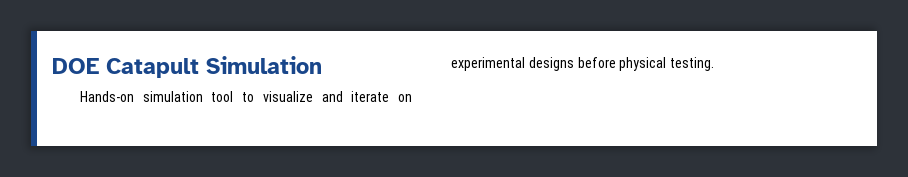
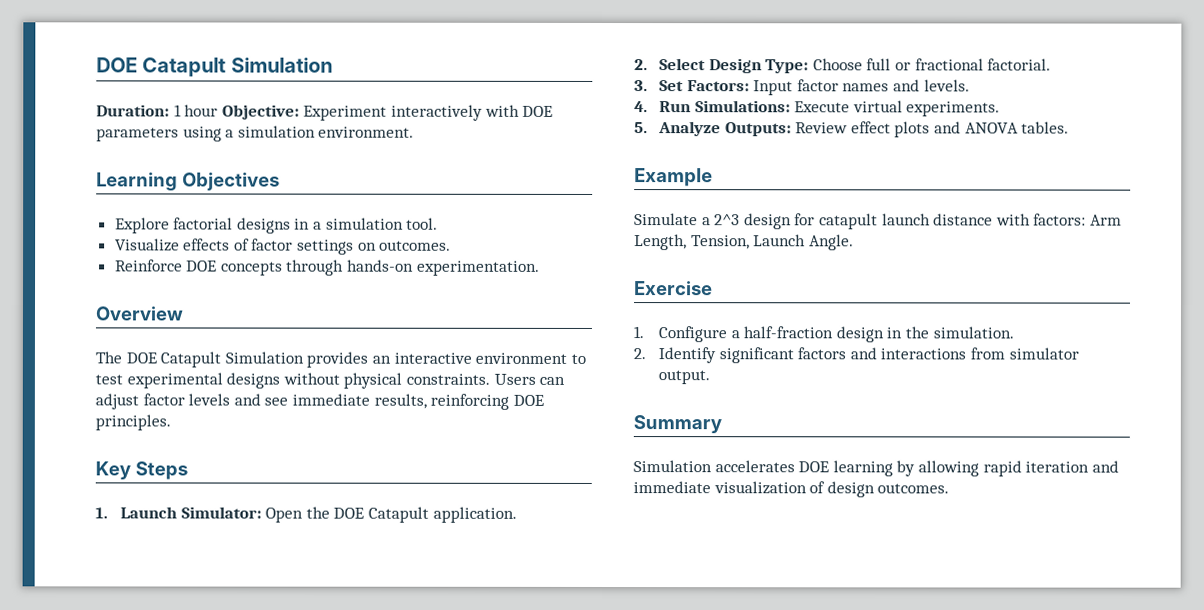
[79,91,412,102] [451,57,715,71] Hands-on simulation tool to visualize and iterate on experimental designs before physical testing. -> [96,104,554,121] [96,125,415,142] [96,172,280,191] [114,217,439,234] [114,238,452,255] [114,259,540,276] [95,306,183,321] [95,351,586,368] [95,372,566,389] [95,393,544,410] [95,414,171,431] [95,461,188,480] [95,506,517,523] [634,58,1052,74] [634,79,970,96] [634,100,1001,117] [634,121,1070,138] [634,168,713,187] [634,213,1122,230] [634,234,854,251] [634,281,713,296] [633,326,1014,343] [633,347,1079,364] [658,370,711,385] [633,415,722,434] [633,460,1119,477] [633,481,950,498] Duration: 1 hour Objective: Experiment interactively with DOE parameters using a simulation environment. // Learning Objectives // Explore factorial designs in a simulation tool. // Visualize effects of factor settings on outcomes. // Reinforce DOE concepts through hands-on experimentation. // Overview // The DOE Catapult Simulation provides an interactive environment to test experimental designs without physical constraints. Users can adjust factor levels and see immediate results, reinforcing DOE principles. // Key Steps // 1. Launch Simulator: Open the DOE Catapult application. // 2. Select Design Type: Choose full or fractional factorial. // 3. Set Factors: Input factor names and levels. // 4. Run Simulations: Execute virtual experiments. // 5. Analyze Outputs: Review effect plots and ANOVA tables. // Example // Simulate a 2^3 design for catapult launch distance with factors: Arm Length, Tension, Launch Angle. // Exercise // 1. Configure a half-fraction design in the simulation. // 2. Identify significant factors and interactions from simulator output. // Summary // Simulation accelerates DOE learning by allowing rapid iteration and immediate visualization of design outcomes.

